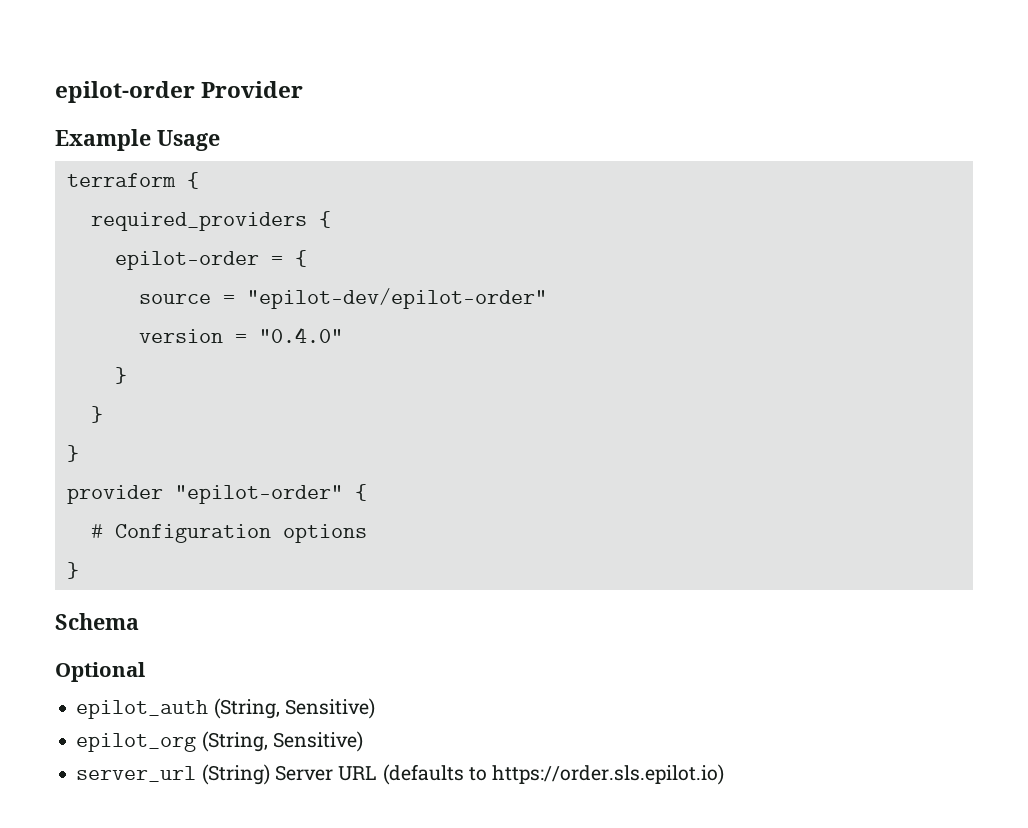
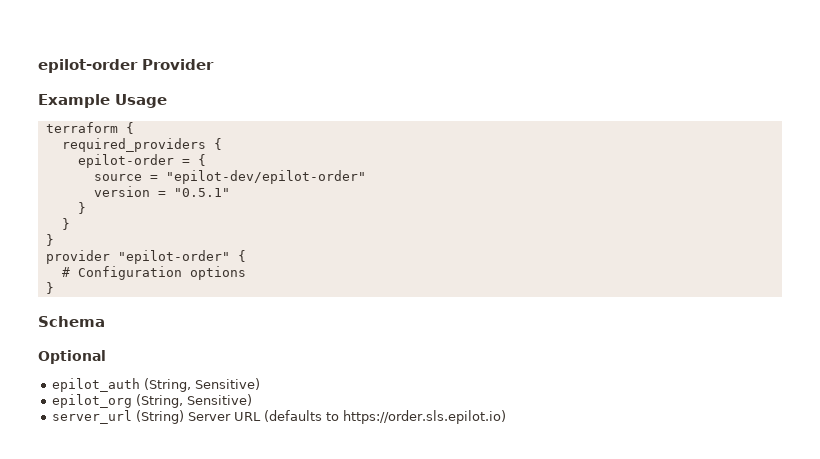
[258,327,343,343] "0.4.0" -> [173,188,230,197] "0.5.1"

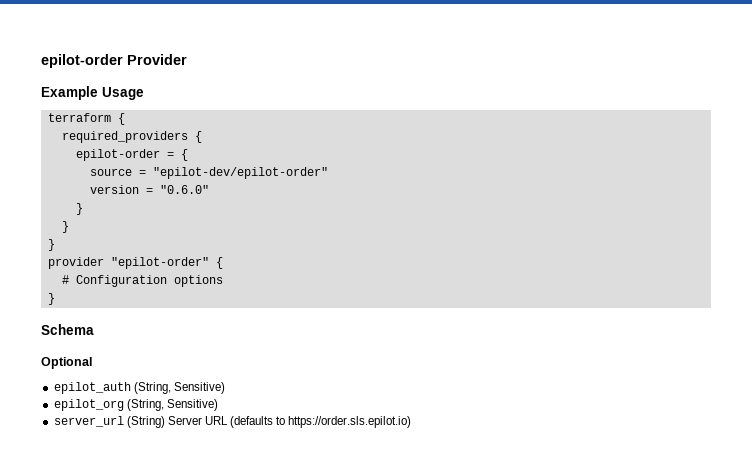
[173,188,230,197] "0.5.1" -> [159,185,209,194] "0.6.0"

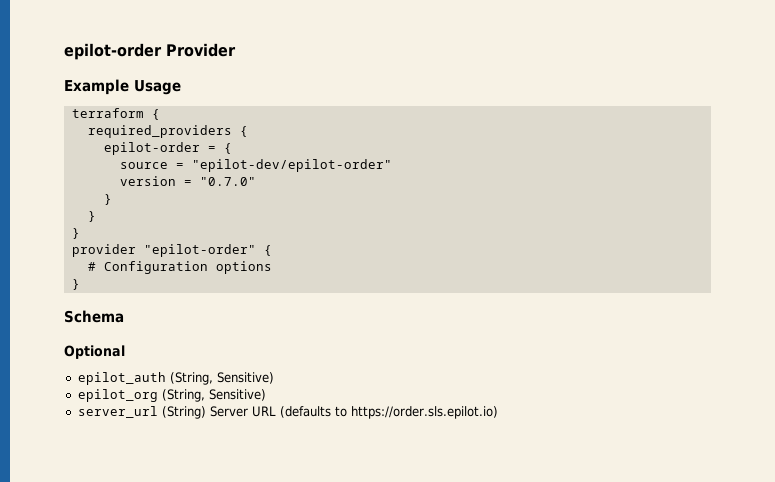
[159,185,209,194] "0.6.0" -> [199,177,256,186] "0.7.0"

